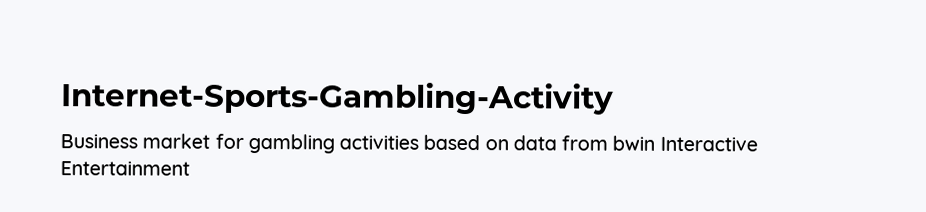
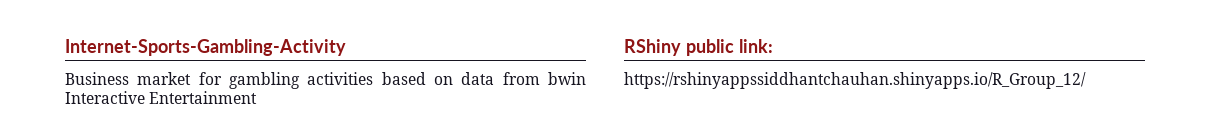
(190, 168) none -> [624,39,773,56] [624,72,1086,89] // RShiny public link: // https://rshinyappssiddhantchauhan.shinyapps.io/R_Group_12/

